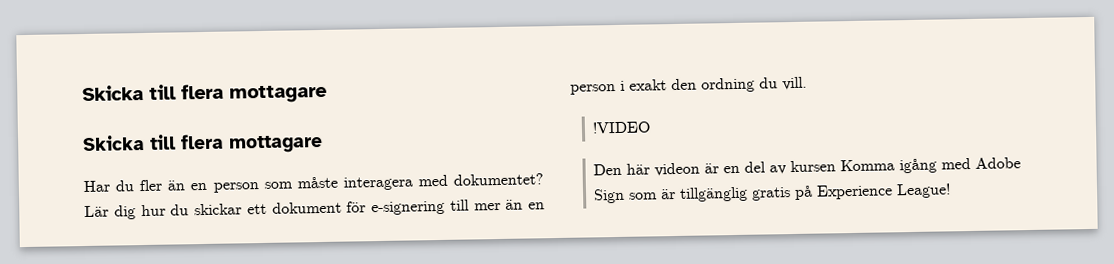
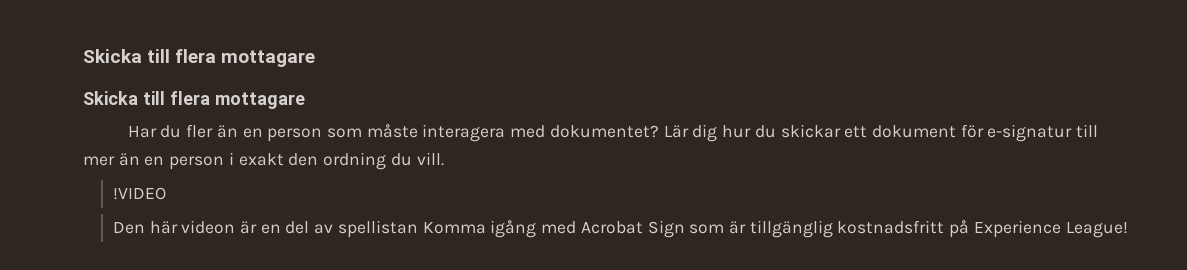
[371,200,445,216] e-signering -> [987,124,1073,142] e-signatur
[790,160,837,173] kursen -> [337,220,418,238] spellistan
[975,157,1022,169] Adobe -> [580,221,643,234] Acrobat
[751,187,792,201] gratis -> [837,220,945,234] kostnadsfritt

